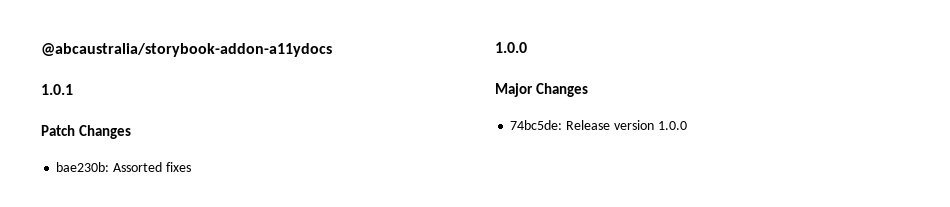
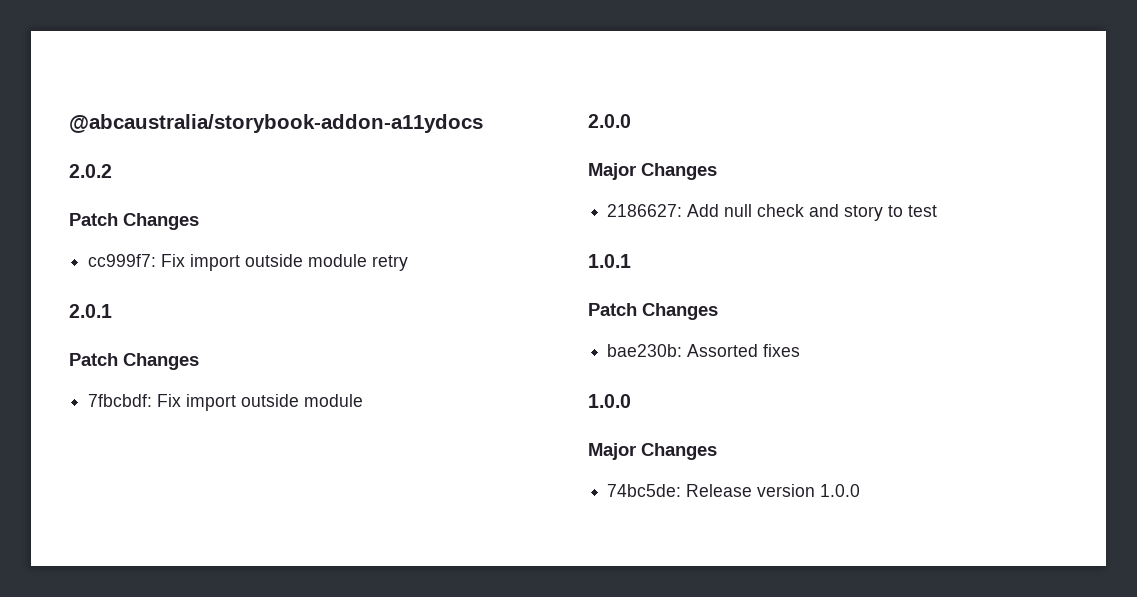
(332, 50) none -> [69,164,112,178] [69,213,199,230] [88,254,409,271] [69,304,112,318] [69,353,199,370] [88,394,364,411] [588,114,631,128] [588,163,717,180] [607,204,938,221] // 2.0.2 // Patch Changes // cc999f7: Fix import outside module retry // 2.0.1 // Patch Changes // 7fbcbdf: Fix import outside module // 2.0.0 // Major Changes // 2186627: Add null check and story to test

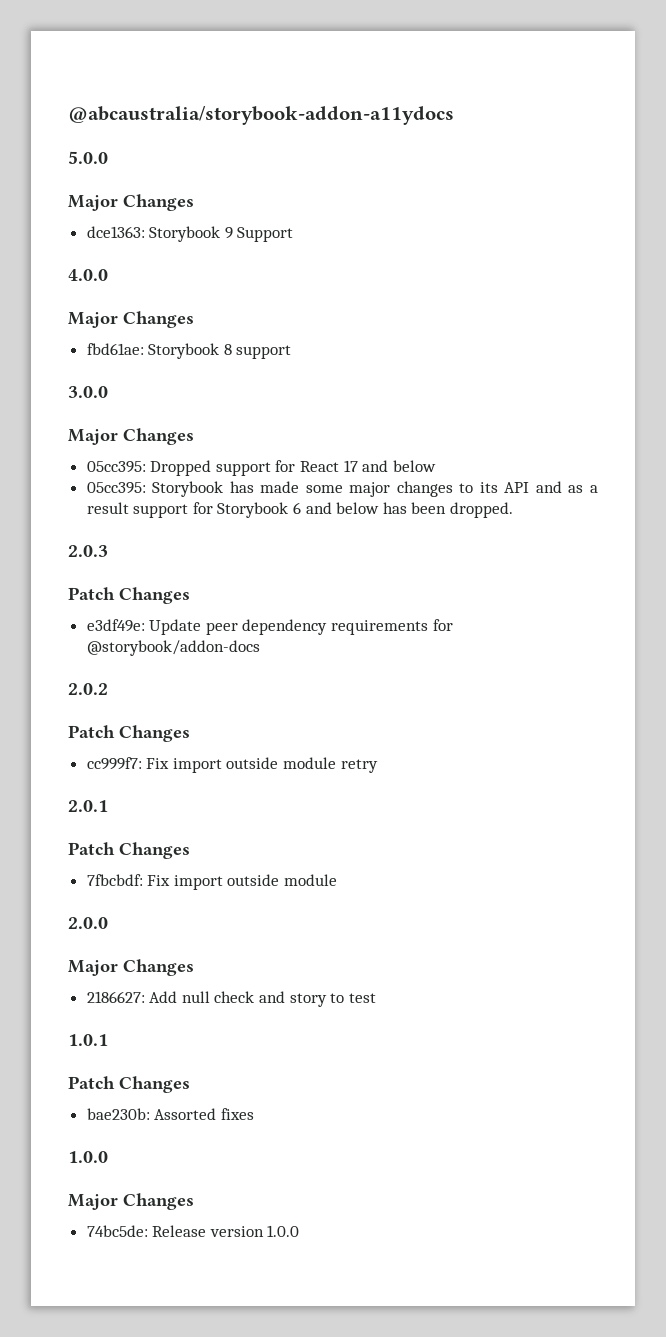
(483, 123) none -> [68,151,108,164] [68,194,194,211] [86,226,294,242] [68,269,108,281] [68,311,194,328] [86,343,292,359] [68,386,108,398] [68,428,194,445] [86,460,436,476] [86,481,598,497] [86,502,514,518] [68,545,108,557] [68,587,190,604] [86,619,453,635] [86,640,260,656] // 5.0.0 // Major Changes // dce1363: Storybook 9 Support // 4.0.0 // Major Changes // fbd61ae: Storybook 8 support // 3.0.0 // Major Changes // 05cc395: Dropped support for React 17 and below // 05cc395: Storybook has made some major changes to its API and as a result support for Storybook 6 and below has been dropped. // 2.0.3 // Patch Changes // e3df49e: Update peer dependency requirements for @storybook/addon-docs

